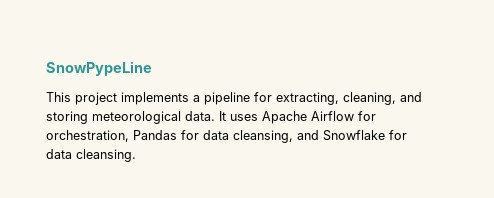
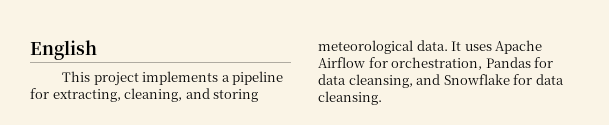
[46,61,152,76] SnowPypeLine -> [30,40,97,60] English

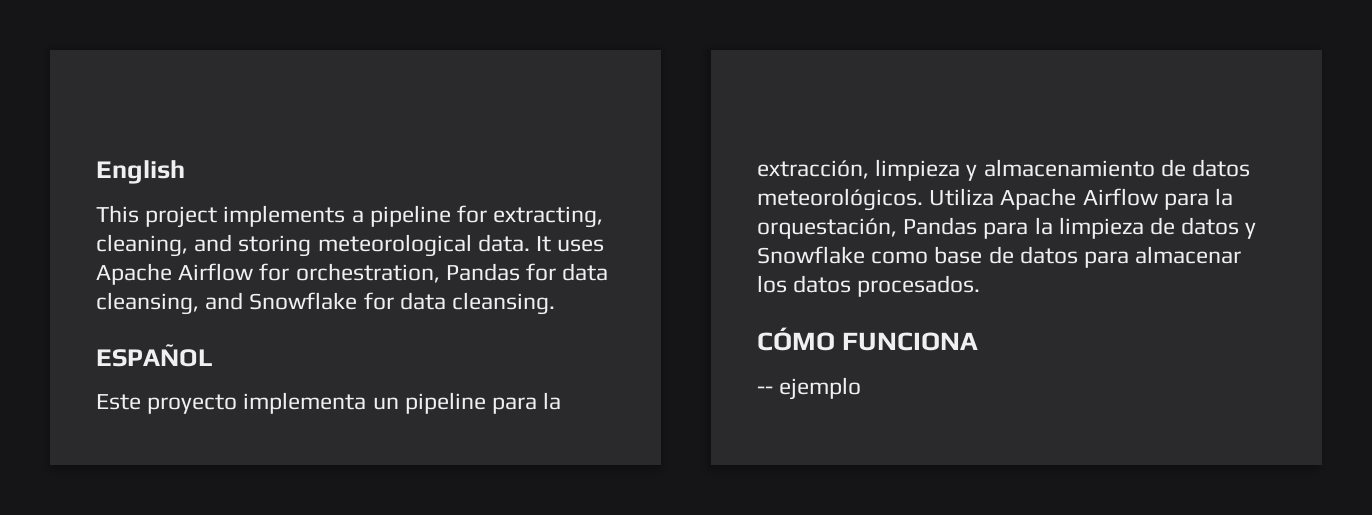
(382, 98) none -> [96,344,213,367] [96,392,562,414] [757,159,1251,181] [757,188,1234,211] [757,217,1257,239] [757,246,1242,268] [757,275,981,297] [757,327,979,351] [757,377,862,400] // ESPAÑOL // Este proyecto implementa un pipeline para la extracción, limpieza y almacenamiento de datos meteorológicos. Utiliza Apache Airflow para la orquestación, Pandas para la limpieza de datos y Snowflake como base de datos para almacenar los datos procesados. // CÓMO FUNCIONA // -- ejemplo

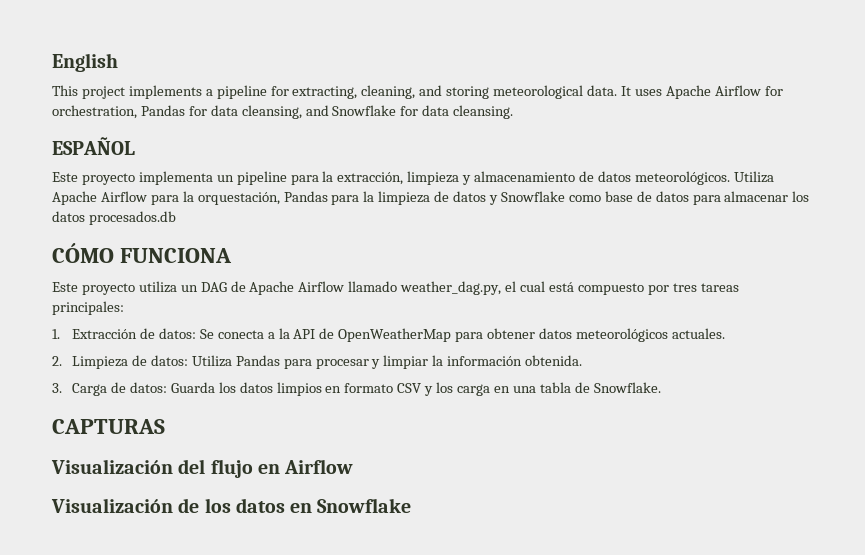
[857,275,981,297] procesados. -> [88,211,176,225] procesados.db
[757,377,862,400] -- ejemplo -> [52,281,739,295] [52,301,124,315] [52,328,725,342] [52,355,583,369] [52,382,661,396] [52,419,165,434] [51,459,354,478] [51,498,412,513] Este proyecto utiliza un DAG de Apache Airflow llamado weather_dag.py, el cual está compuesto por tres tareas principales: // 1. Extracción de datos: Se conecta a la API de OpenWeatherMap para obtener datos meteorológicos actuales. // 2. Limpieza de datos: Utiliza Pandas para procesar y limpiar la información obtenida. // 3. Carga de datos: Guarda los datos limpios en formato CSV y los carga en una tabla de Snowflake. // CAPTURAS // Visualización del flujo en Airflow // Visualización de los datos en Snowflake

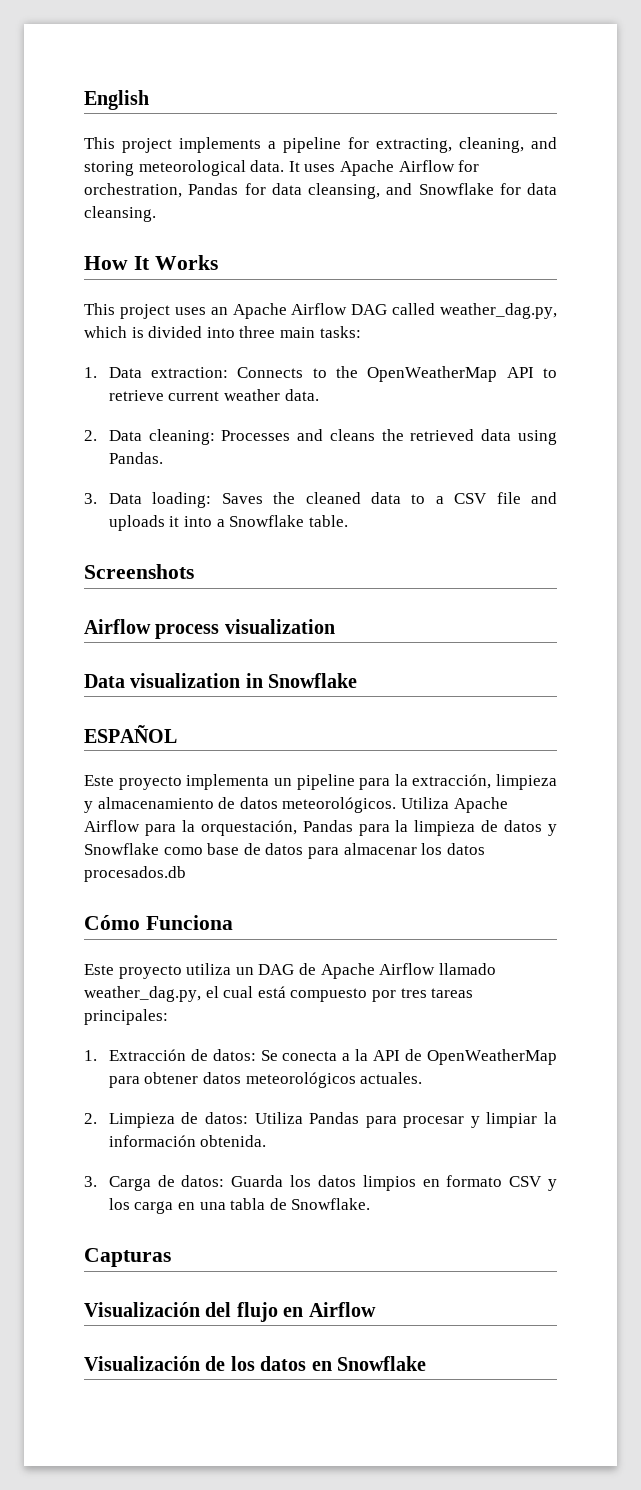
(514, 112) none -> [84,255,218,270] [84,303,557,319] [84,326,361,338] [84,366,557,382] [108,389,319,401] [84,429,557,445] [108,452,163,464] [84,492,557,508] [108,515,348,531] [84,564,194,579] [84,619,335,639] [84,673,358,688] // How It Works // This project uses an Apache Airflow DAG called weather_dag.py, which is divided into three main tasks: // 1. Data extraction: Connects to the OpenWeatherMap API to retrieve current weather data. // 2. Data cleaning: Processes and cleans the retrieved data using Pandas. // 3. Data loading: Saves the cleaned data to a CSV file and uploads it into a Snowflake table. // Screenshots // Airflow process visualization // Data visualization in Snowflake
[52,243,233,263] CÓMO FUNCIONA -> [84,915,233,930] Cómo Funciona
[52,419,165,434] CAPTURAS -> [84,1248,171,1267] Capturas

